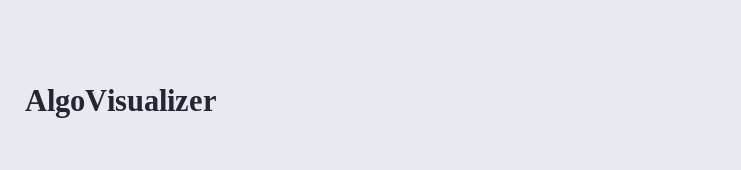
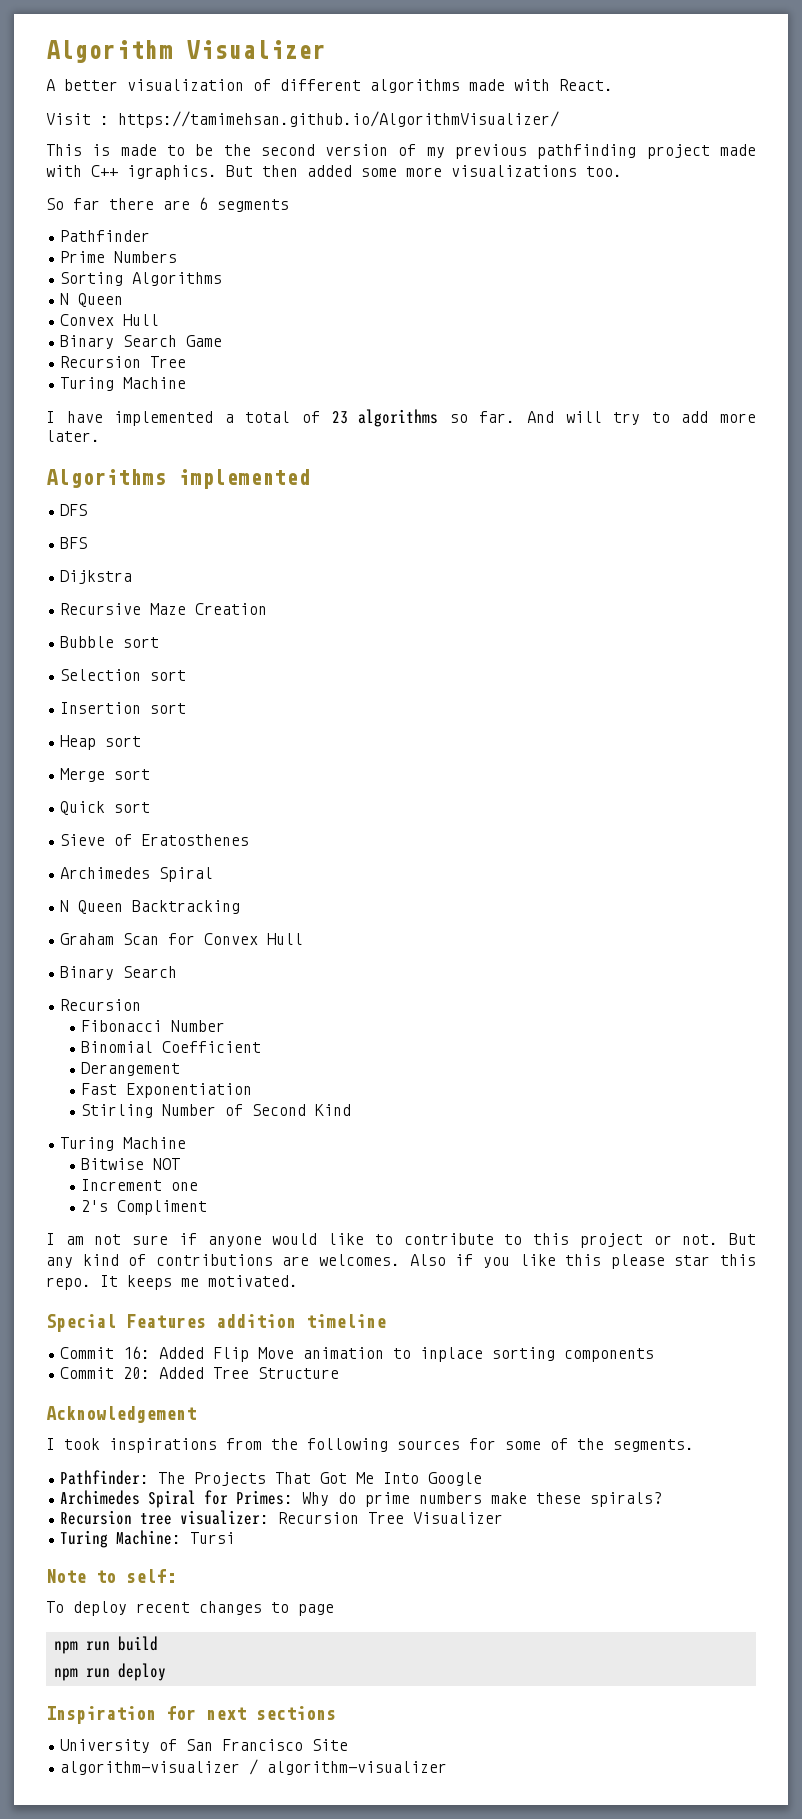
[25,89,217,118] AlgoVisualizer -> [46,40,326,63] [46,79,613,93] [46,111,559,128] [46,144,756,159] [46,165,622,180] [46,197,289,212] [60,230,151,242] [60,251,178,263] [60,272,223,286] [60,293,124,307] [60,314,160,326] [60,335,223,349] [60,356,187,368] [60,377,187,391] [46,409,756,427] [46,430,100,442] [46,469,310,489] [60,504,88,516] [60,537,88,549] [60,570,133,584] [60,603,268,615] [60,636,160,648] [60,669,187,681] [60,702,187,714] [60,735,142,750] [60,768,151,782] [60,801,151,815] [60,834,250,846] [60,867,214,882] [60,900,241,914] [60,933,304,945] [60,966,178,980] [60,999,142,1011] [81,1020,226,1032] [81,1041,262,1053] [81,1062,181,1076] [81,1083,253,1098] [81,1104,352,1118] [60,1137,187,1151] [81,1158,181,1170] [81,1179,199,1191] [81,1200,208,1215] [46,1233,757,1248] [46,1254,757,1269] [46,1275,298,1290] [46,1314,386,1332] [60,1346,655,1362] [60,1367,340,1379] [46,1406,196,1423] [46,1438,694,1453] [60,1470,483,1486] [60,1490,663,1508] [60,1510,504,1525] [60,1530,236,1548] [46,1569,176,1583] [46,1601,334,1616] [53,1636,158,1654] [53,1663,166,1681] [46,1706,336,1724] [60,1739,349,1753] [60,1759,448,1775] Algorithm Visualizer // A better visualization of different algorithms made with React. // Visit : https://tamimehsan.github.io/AlgorithmVisualizer/ // This is made to be the second version of my previous pathfinding project made with C++ igraphics. But then added some more visualizations too. // So far there are 6 segments // Pathfinder // Prime Numbers // Sorting Algorithms // N Queen // Convex Hull // Binary Search Game // Recursion Tree // Turing Machine // I have implemented a total of 23 algorithms so far. And will try to add more later. // Algorithms implemented // DFS // BFS // Dijkstra // Recursive Maze Creation // Bubble sort // Selection sort // Insertion sort // Heap sort // Merge sort // Quick sort // Sieve of Eratosthenes // Archimedes Spiral // N Queen Backtracking // Graham Scan for Convex Hull // Binary Search // Recursion // Fibonacci Number // Binomial Coefficient // Derangement // Fast Exponentiation // Stirling Number of Second Kind // Turing Machine // Bitwise NOT // Increment one // 2's Compliment // I am not sure if anyone would like to contribute to this project or not. But any kind of contributions are welcomes. Also if you like this please star this repo. It keeps me motivated. // Special Features addition timeline // Commit 16: Added Flip Move animation to inplace sorting components // Commit 20: Added Tree Structure // Acknowledgement // I took inspirations from the following sources for some of the segments. // Pathfinder: The Projects That Got Me Into Google // Archimedes Spiral for Primes: Why do prime numbers make these spirals? // Recursion tree visualizer: Recursion Tree Visualizer // Turing Machine: Tursi // Note to self: // To deploy recent changes to page // npm run build // npm run deploy // Inspiration for next sections // University of San Francisco Site // algorithm-visualizer / algorithm-visualizer

